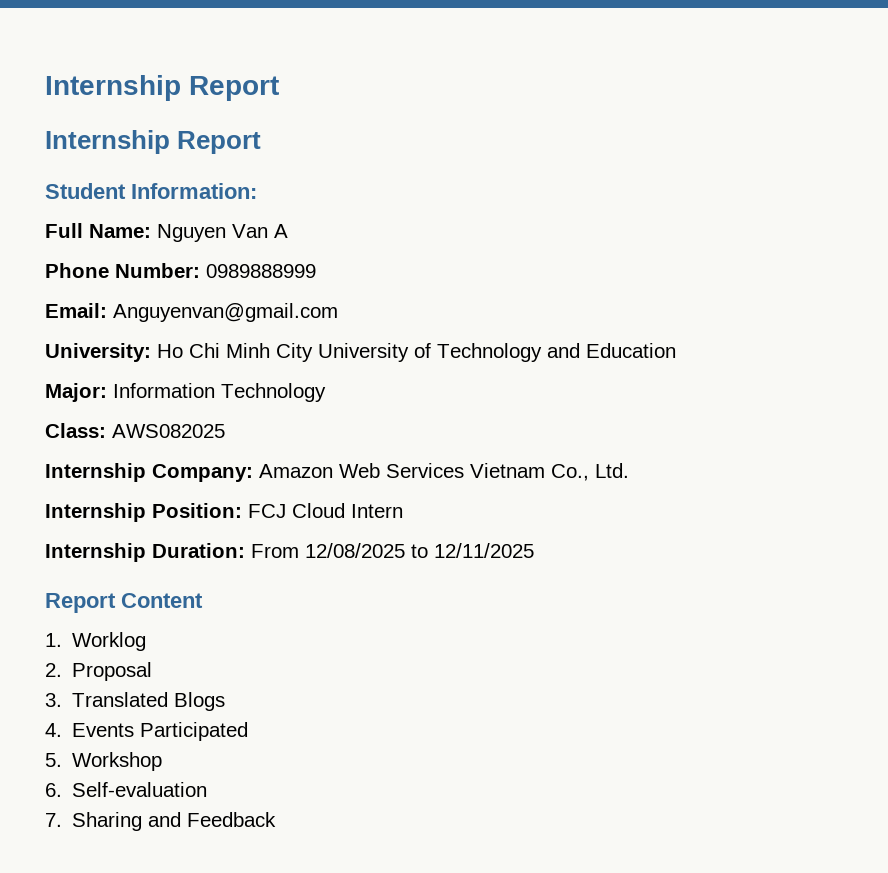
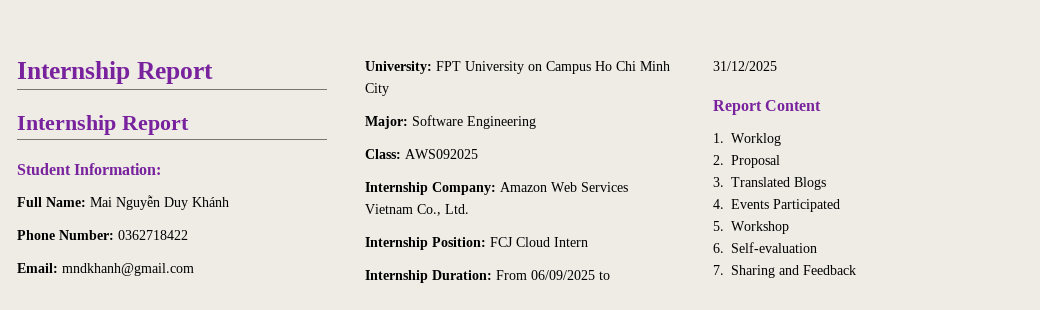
[157,224,288,242] Nguyen Van A -> [90,195,229,210] Mai Nguyễn Duy Khánh
[206,264,316,278] 0989888999 -> [118,230,188,240] 0362718422
[113,303,338,322] Anguyenvan@gmail.com -> [62,263,194,276] mndkhanh@gmail.com
(151, 352) none -> [436,61,591,74] FPT University on Campus
[318,343,676,362] University of Technology and Education -> (389, 89) none
[113,383,326,402] Information Technology -> [412,115,536,129] Software Engineering
[112,424,225,438] AWS082025 -> [405,149,478,159] AWS092025
[305,543,534,558] 12/08/2025 to 12/11/2025 -> [531,270,610,280] [713,61,777,71] 06/09/2025 to 31/12/2025

